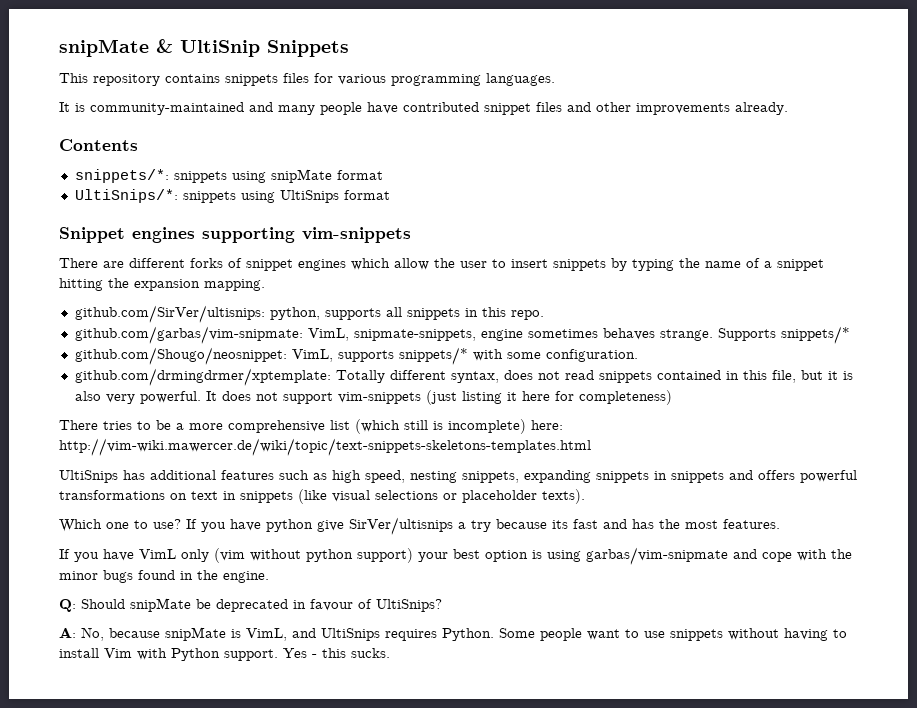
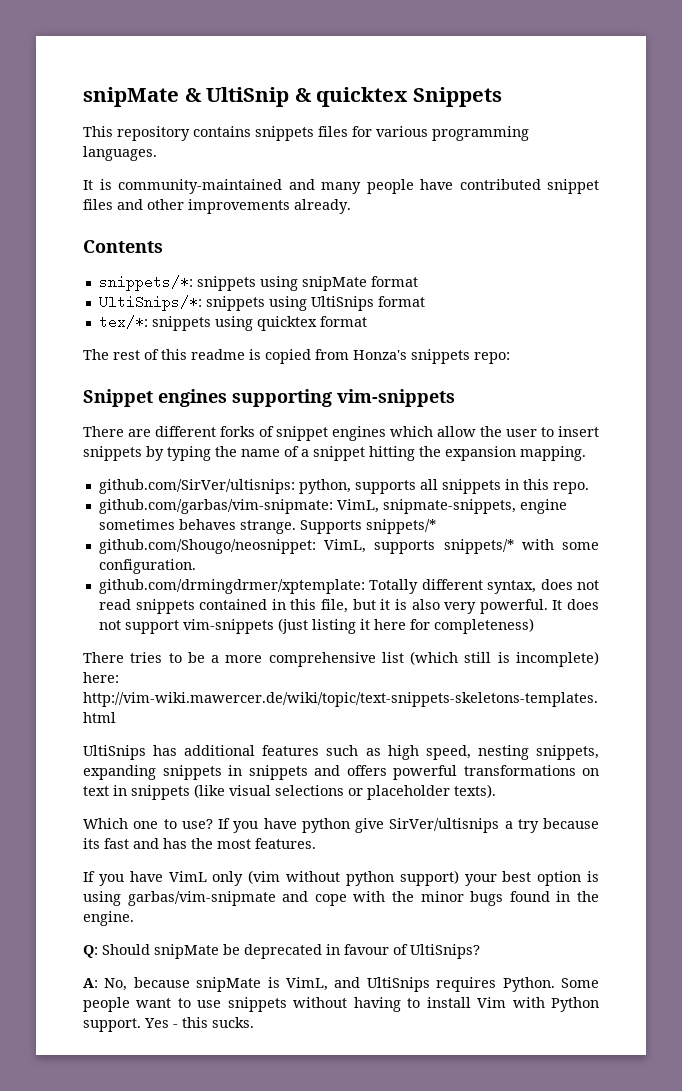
(260, 48) none -> [294,87,409,107] & quicktex
(390, 195) none -> [98,315,367,331] [83,349,510,364] // tex/*: snippets using quicktex format // The rest of this readme is copied from Honza's snippets repo:

